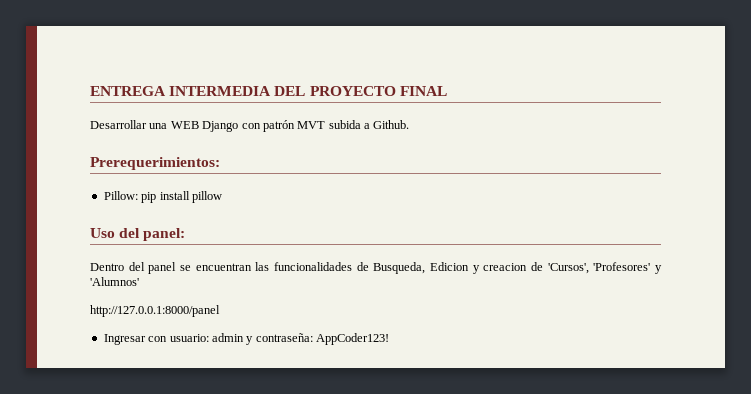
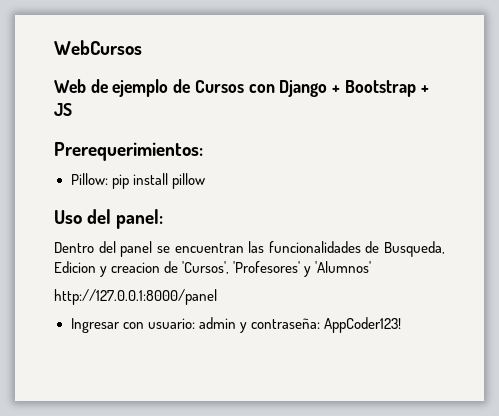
[90,86,447,96] [90,120,410,132] ENTREGA INTERMEDIA DEL PROYECTO FINAL // Desarrollar una WEB Django con patrón MVT subida a Github. -> [54,40,142,55] [54,79,429,97] [54,103,72,116] WebCursos // Web de ejemplo de Cursos con Django + Bootstrap + JS

